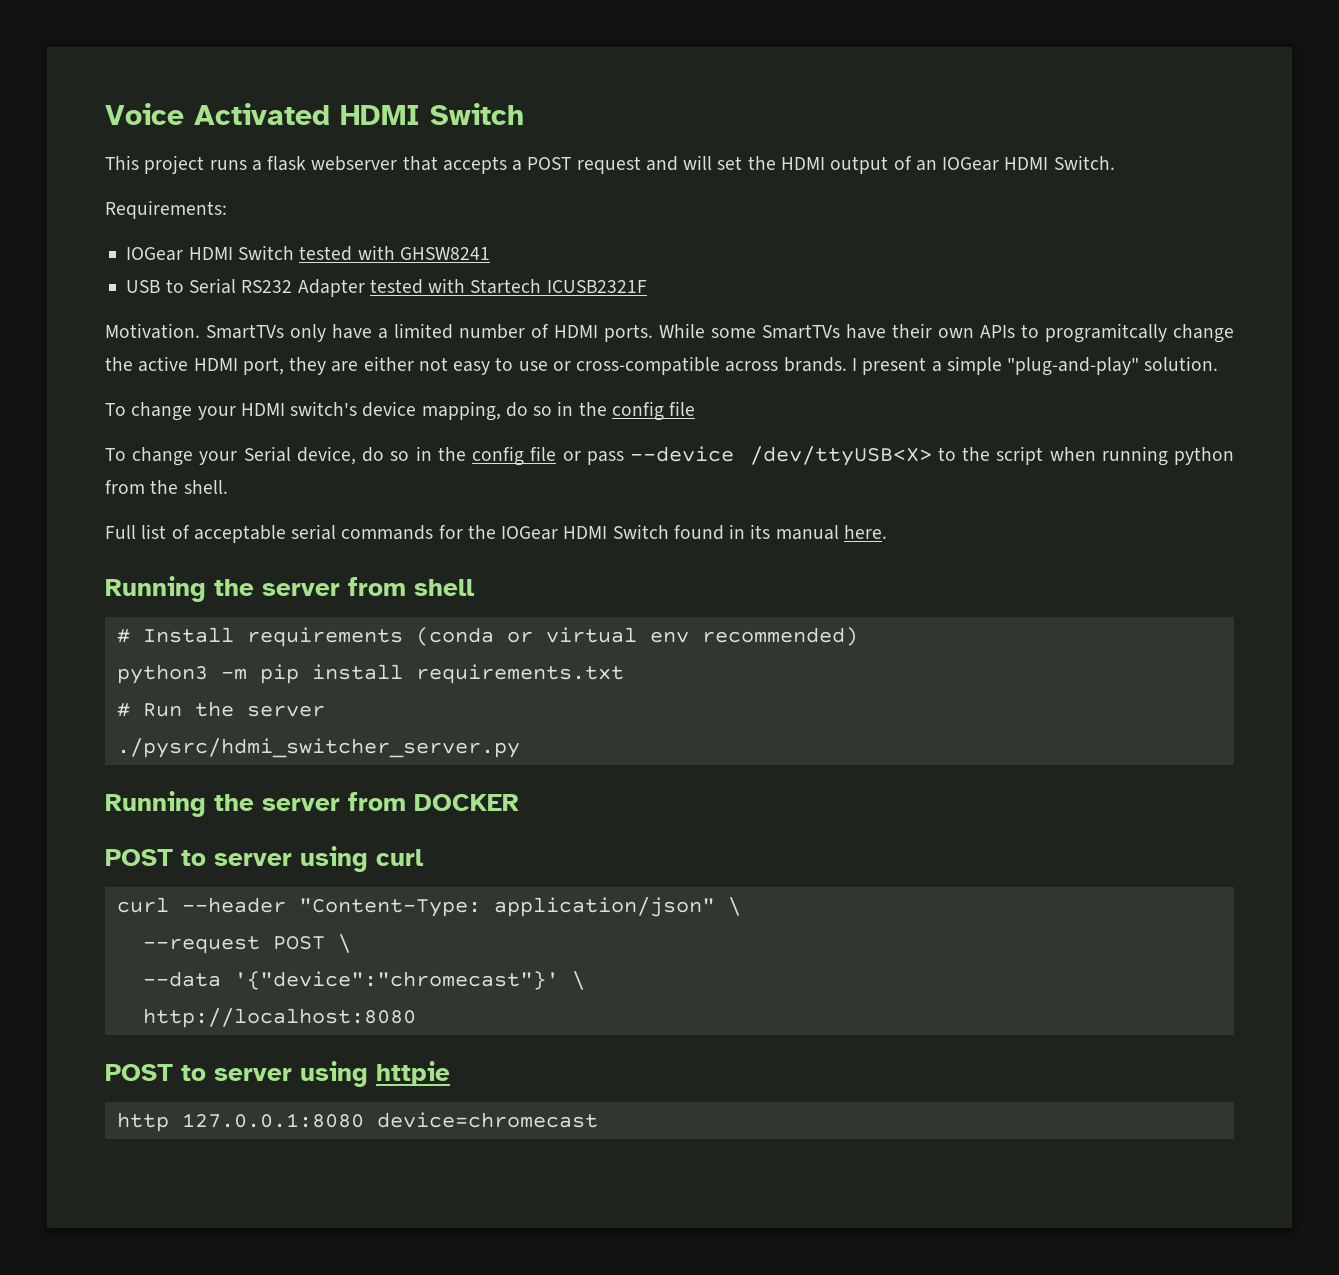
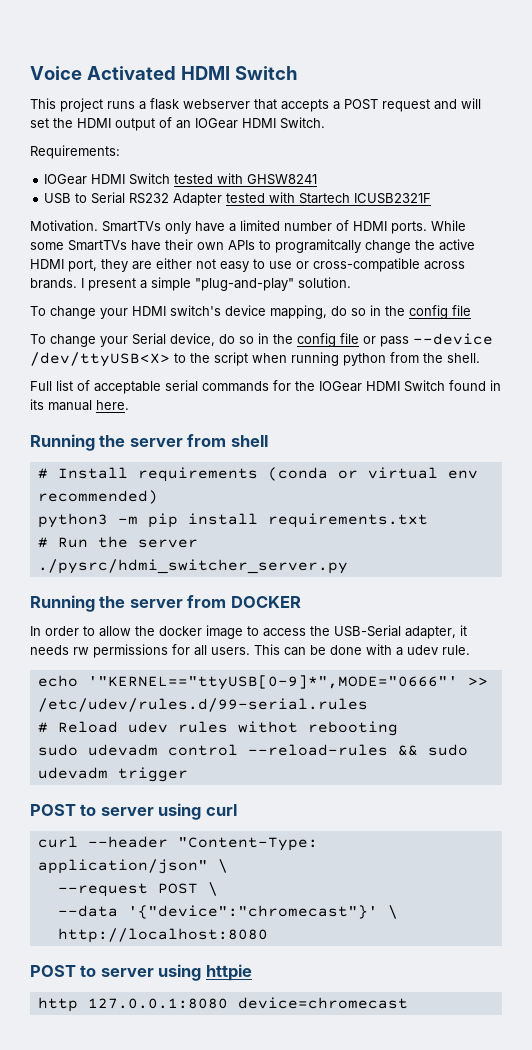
(519, 802) none -> [30,625,467,639] [30,644,470,658] [37,675,488,690] [37,698,368,712] [37,721,398,736] [37,744,468,756] [37,767,188,782] // In order to allow the docker image to access the USB-Serial adapter, it needs rw permissions for all users. This can be done with a udev rule. // echo '"KERNEL=="ttyUSB[0-9]*",MODE="0666"' >> /etc/udev/rules.d/99-serial.rules // # Reload udev rules withot rebooting // sudo udevadm control --reload-rules && sudo udevadm trigger

